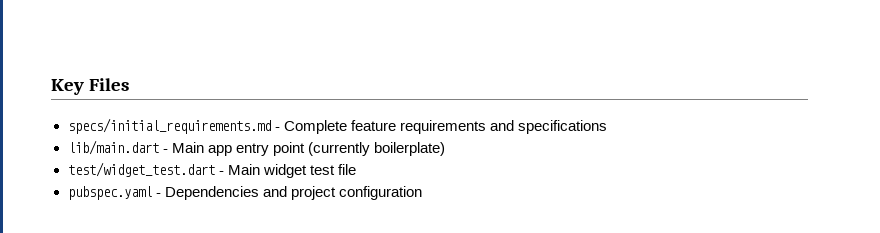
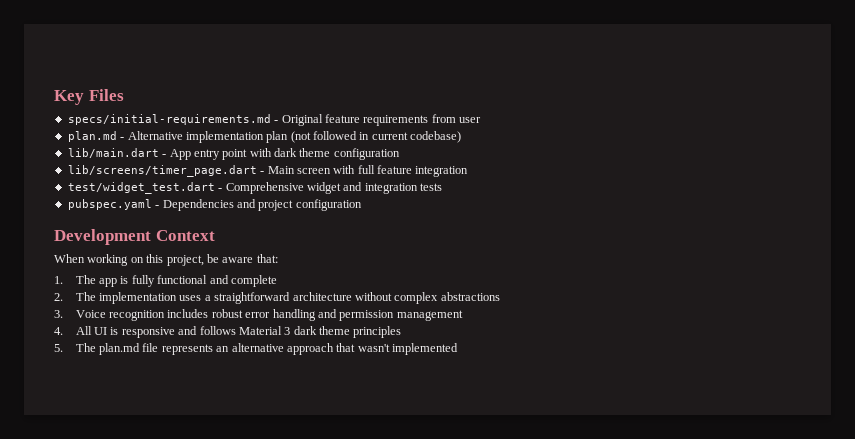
[67,118,607,134] [67,140,445,156] [67,162,356,178] specs/initial_requirements.md - Complete feature requirements and specifications // lib/main.dart - Main app entry point (currently boilerplate) // test/widget_test.dart - Main widget test file -> [67,114,481,126] [67,131,462,143] [67,148,400,160] [67,165,469,177] [67,182,442,194] specs/initial-requirements.md - Original feature requirements from user // plan.md - Alternative implementation plan (not followed in current codebase) // lib/main.dart - App entry point with dark theme configuration // lib/screens/timer_page.dart - Main screen with full feature integration // test/widget_test.dart - Comprehensive widget and integration tests
(422, 193) none -> [54,229,215,245] [54,254,278,266] [54,275,277,287] [54,292,500,304] [54,309,463,321] [54,326,402,338] [54,343,459,355] // Development Context // When working on this project, be aware that: // 1. The app is fully functional and complete // 2. The implementation uses a straightforward architecture without complex abstractions // 3. Voice recognition includes robust error handling and permission management // 4. All UI is responsive and follows Material 3 dark theme principles // 5. The plan.md file represents an alternative approach that wasn't implemented

